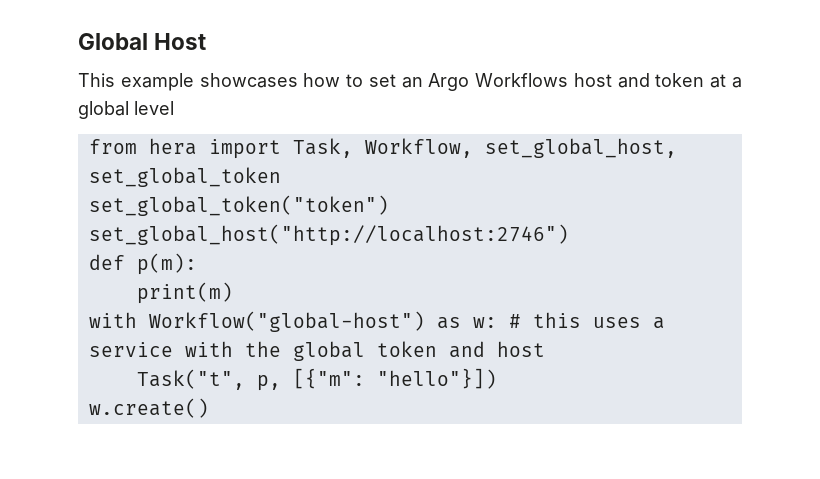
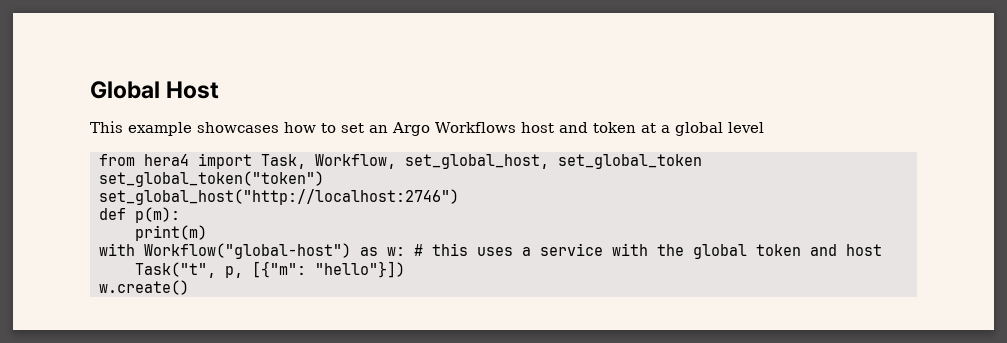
[148,138,197,155] hera -> [143,154,189,166] hera4

